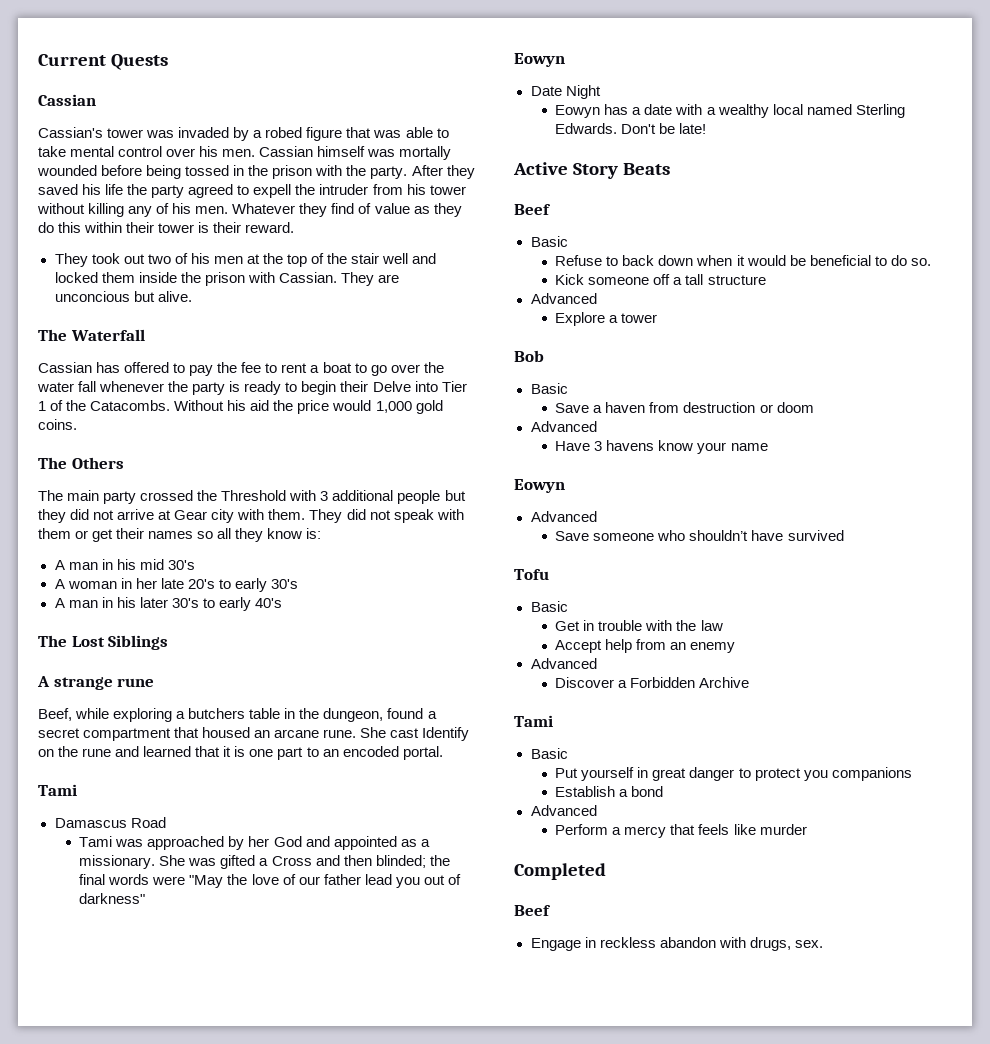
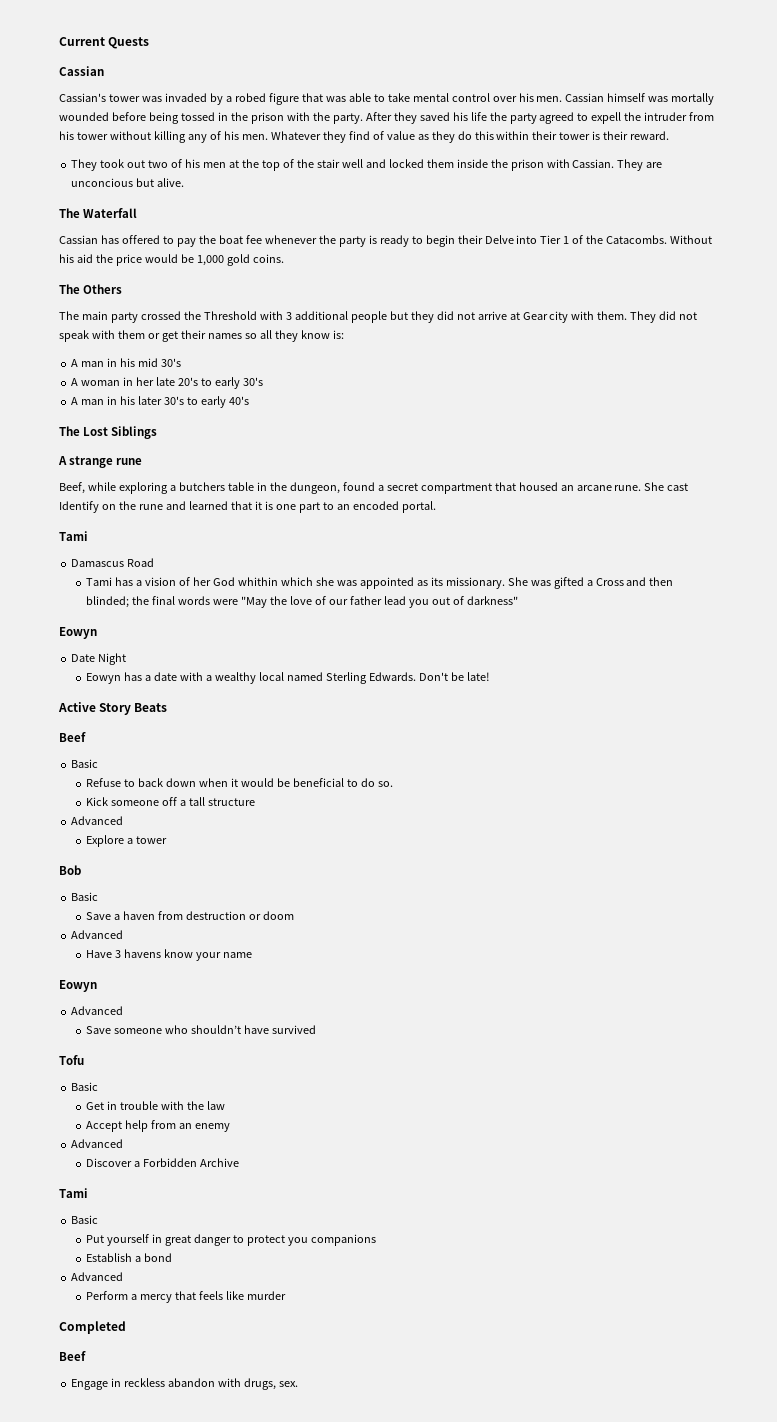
[241,362,444,376] [37,381,97,392] fee to rent a boat to go over the water fall -> [218,235,262,244] boat fee
(372, 405) none -> [180,254,194,263] be
[115,836,330,850] was approached by her God and -> [115,577,357,586] has a vision of her God whithin which she was
[420,839,430,847] a -> [430,577,443,586] its

